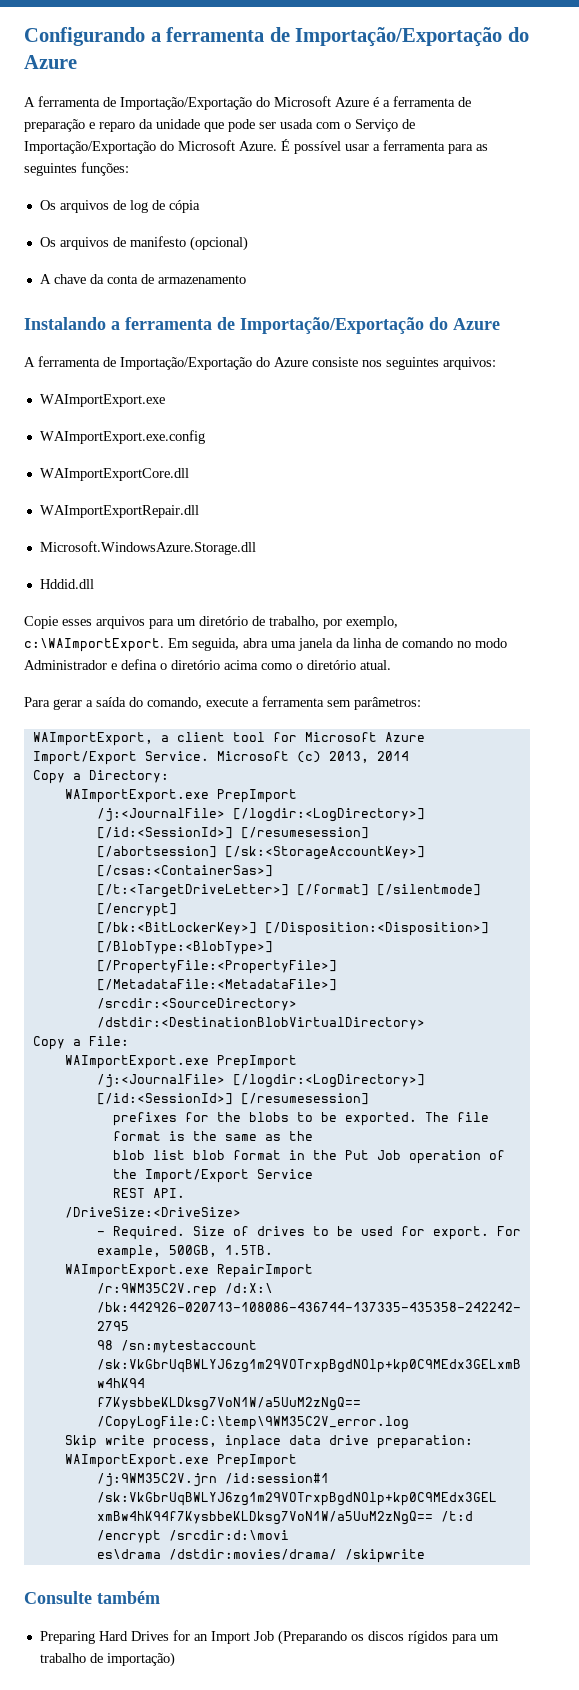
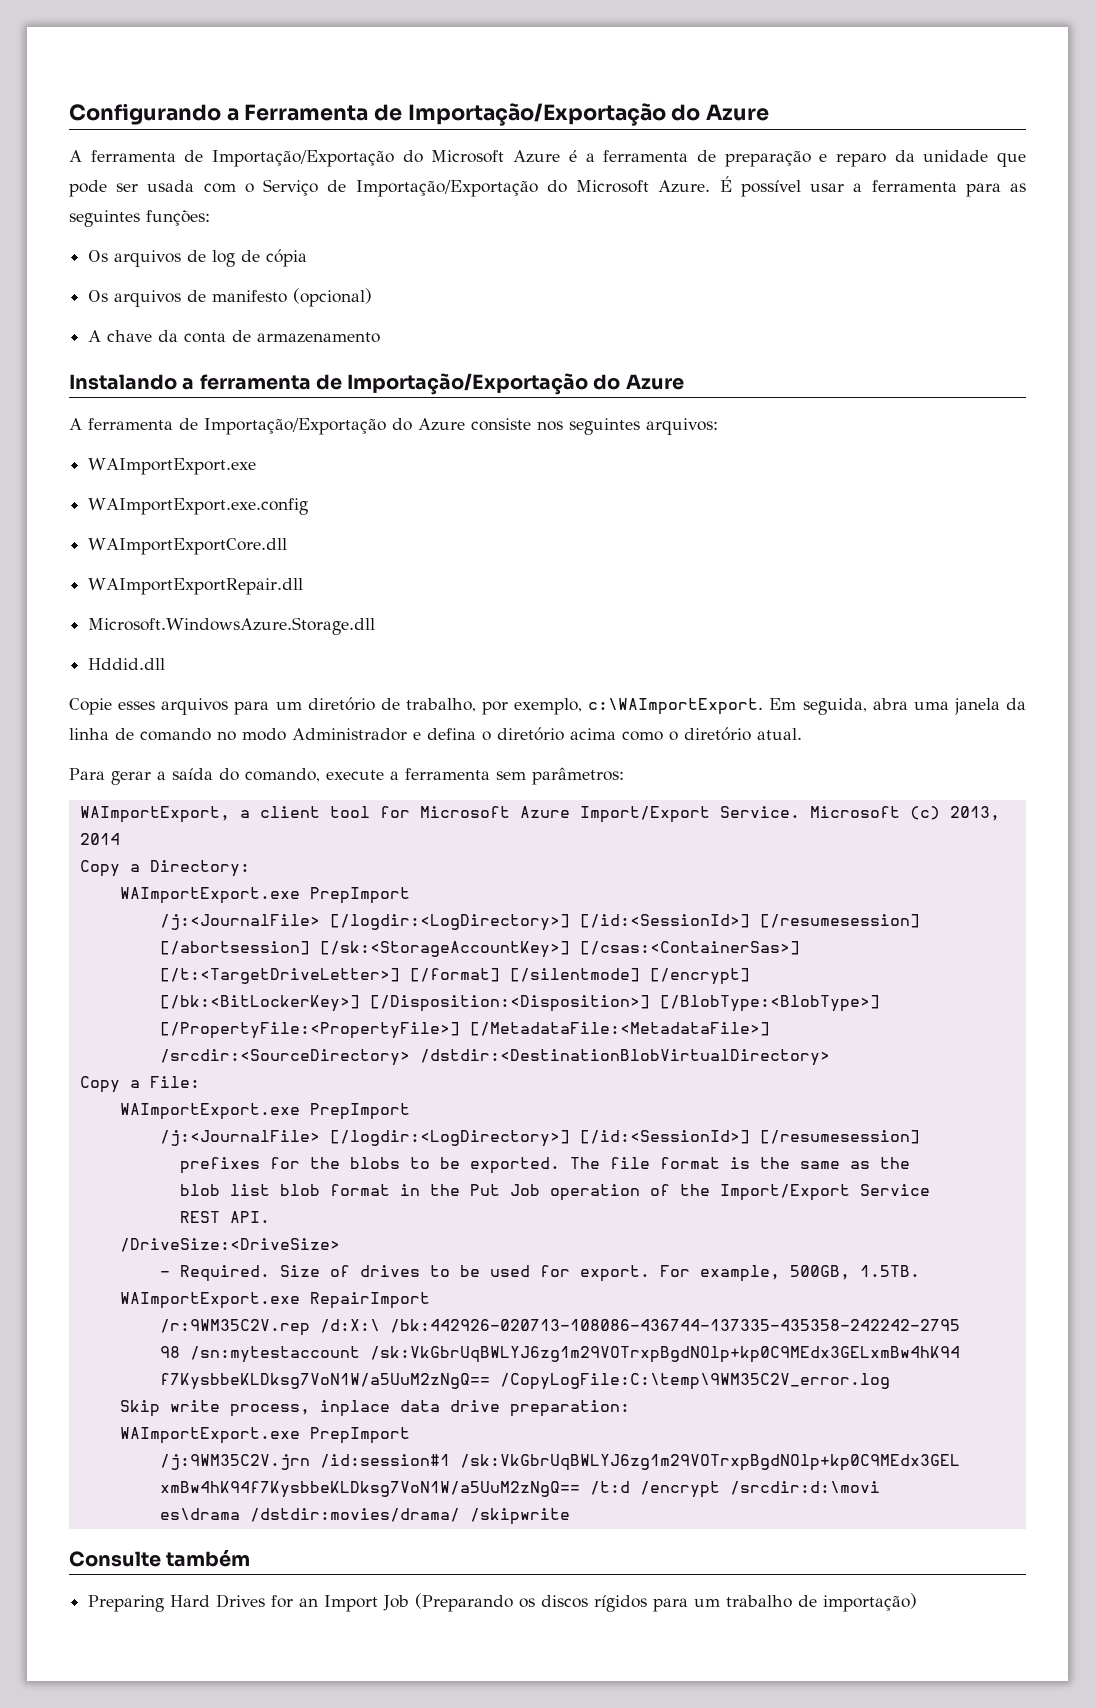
[166,27,265,42] ferramenta -> [244,104,369,121] Ferramenta

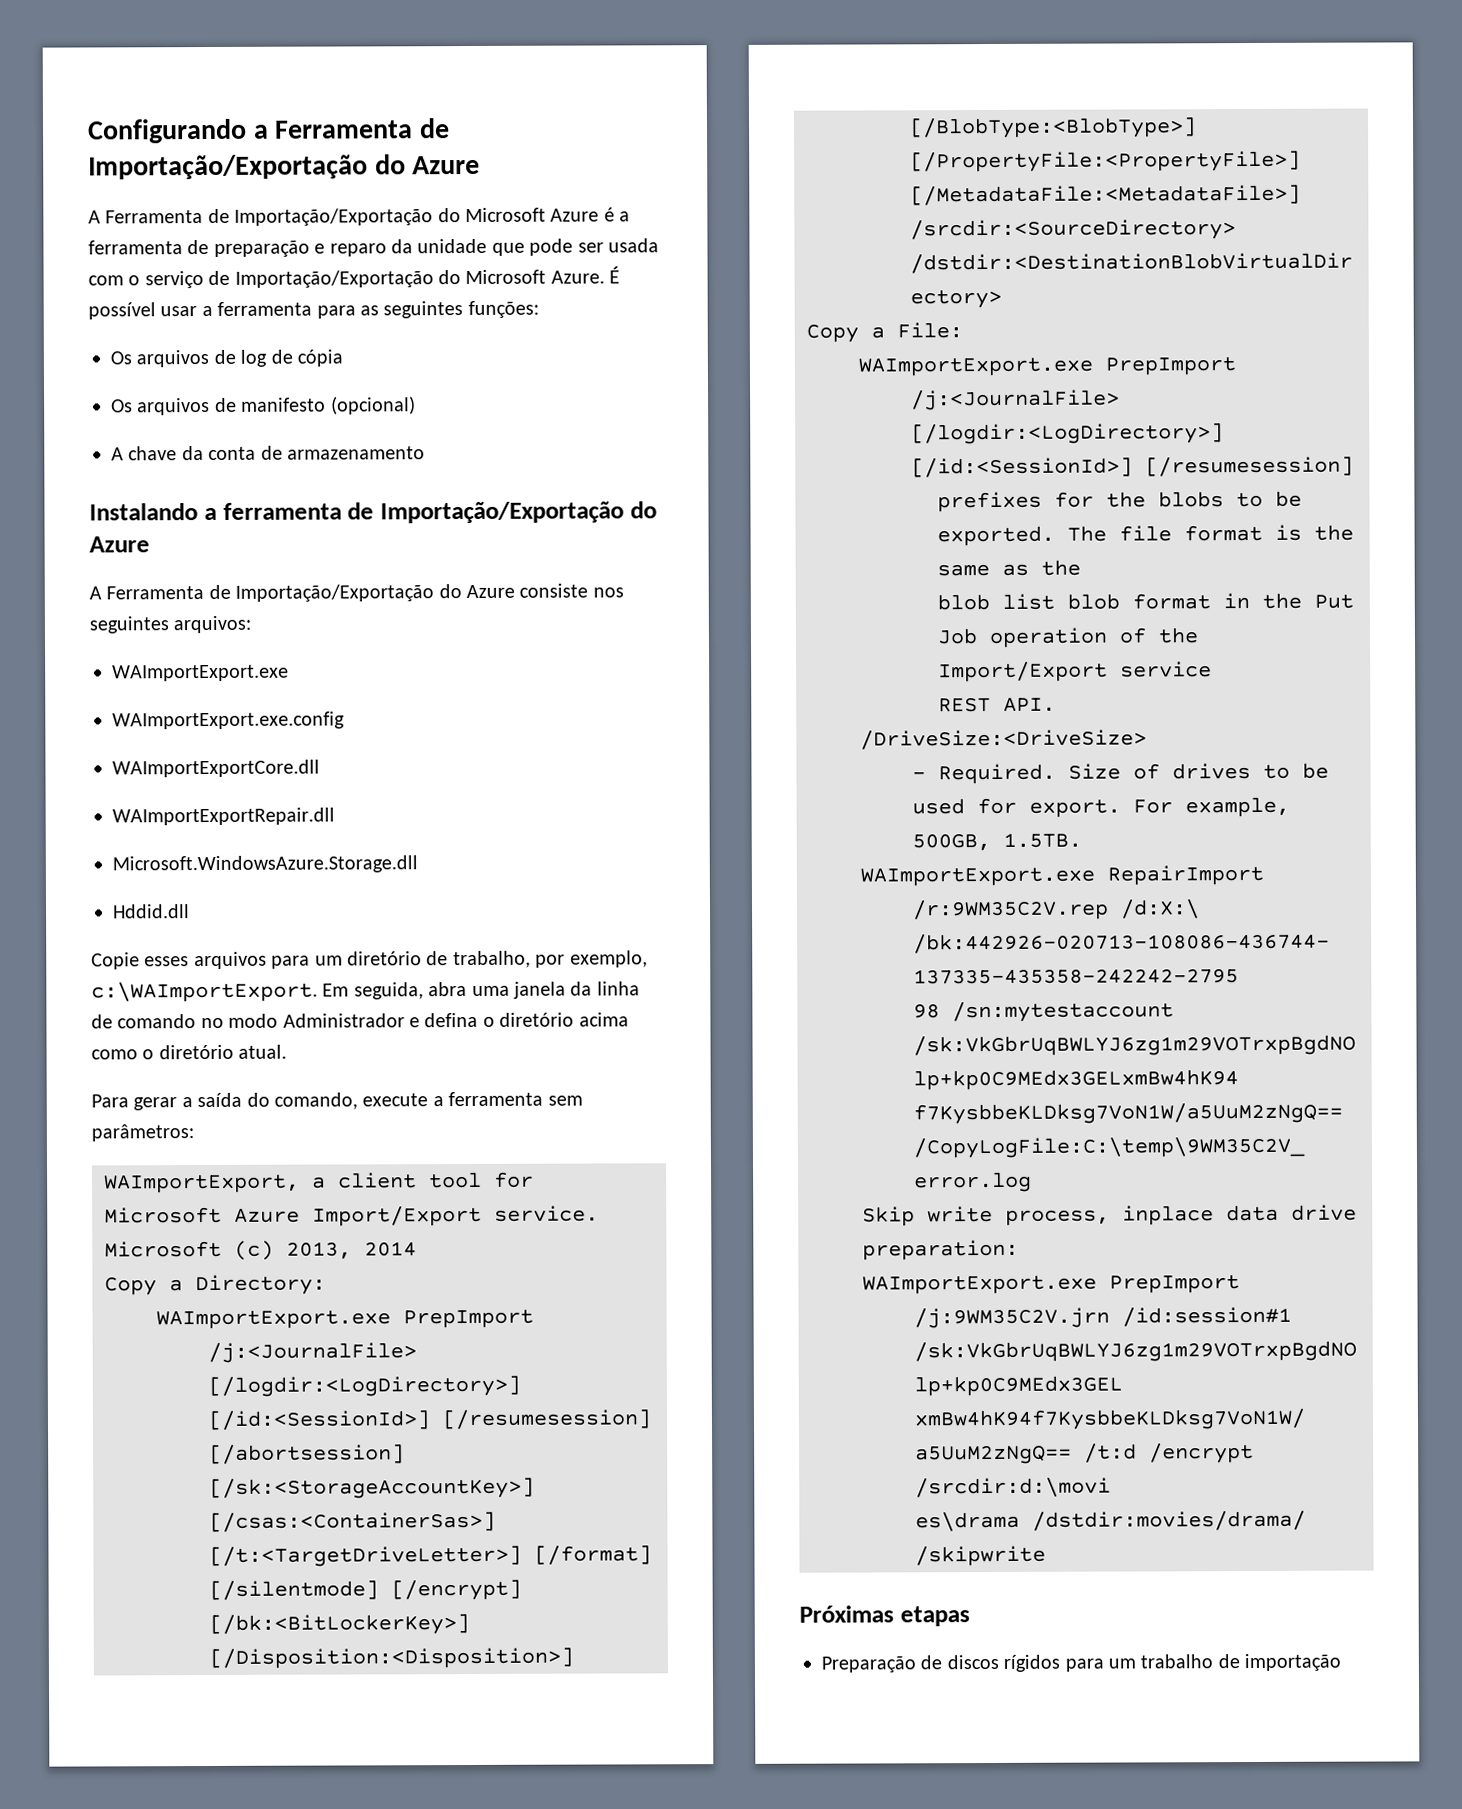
[90,150,176,162] ferramenta -> [105,210,204,224] Ferramenta
[263,179,319,196] Serviço -> [144,271,204,289] serviço
[88,418,173,430] ferramenta -> [106,586,205,600] Ferramenta
[719,806,800,818] Service. -> [494,1205,599,1222] service.
[859,1184,930,1196] Service -> [1120,661,1212,678] service
[69,1550,251,1567] [88,1593,536,1612] Consulte também // Preparing Hard Drives for an Import Job (Preparando os -> [799,1605,970,1627] [821,1655,943,1673] Próximas etapas // Preparação de
[823,1593,918,1612] importação) -> [1244,1653,1342,1672] importação

